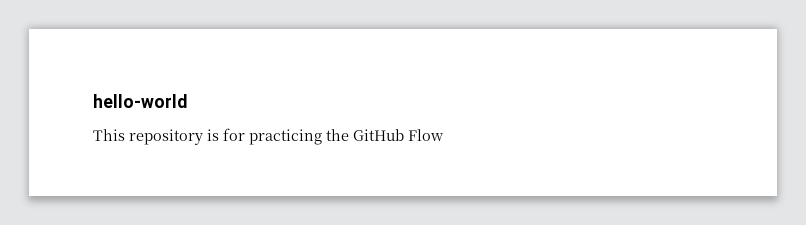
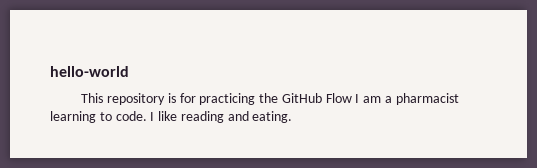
(444, 135) none -> [355,93,459,105] [50,111,293,123] I am a pharmacist learning to code. I like reading and eating.

